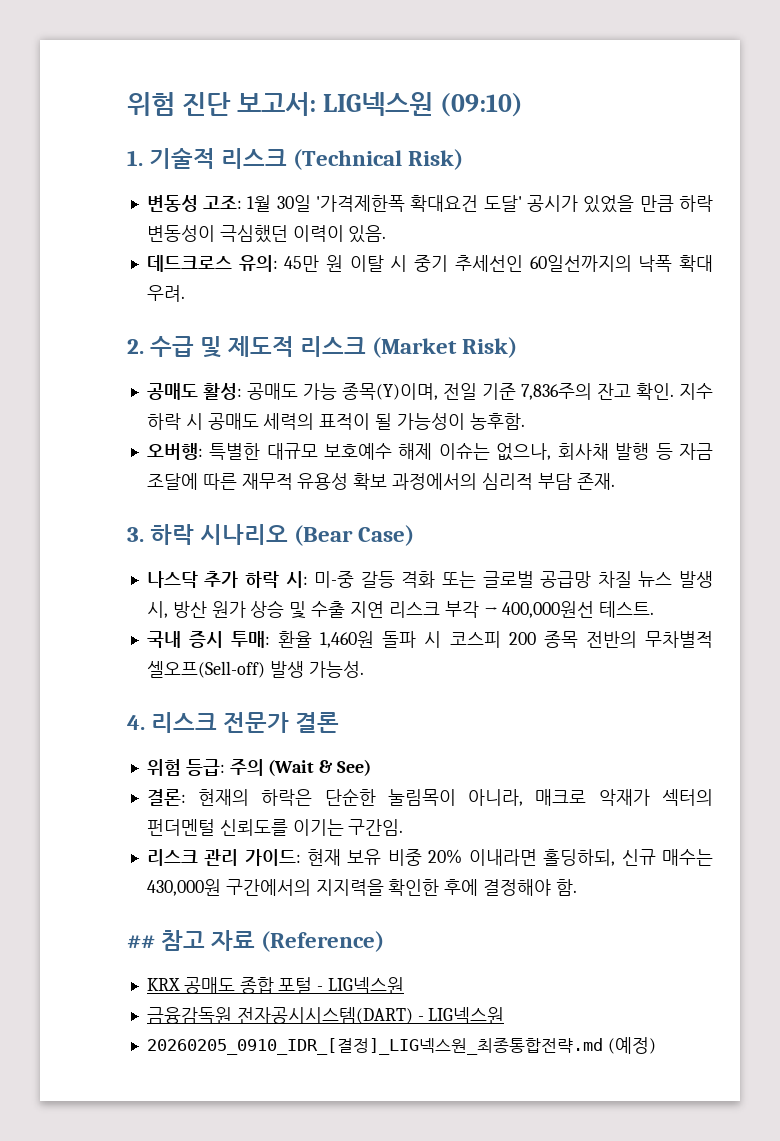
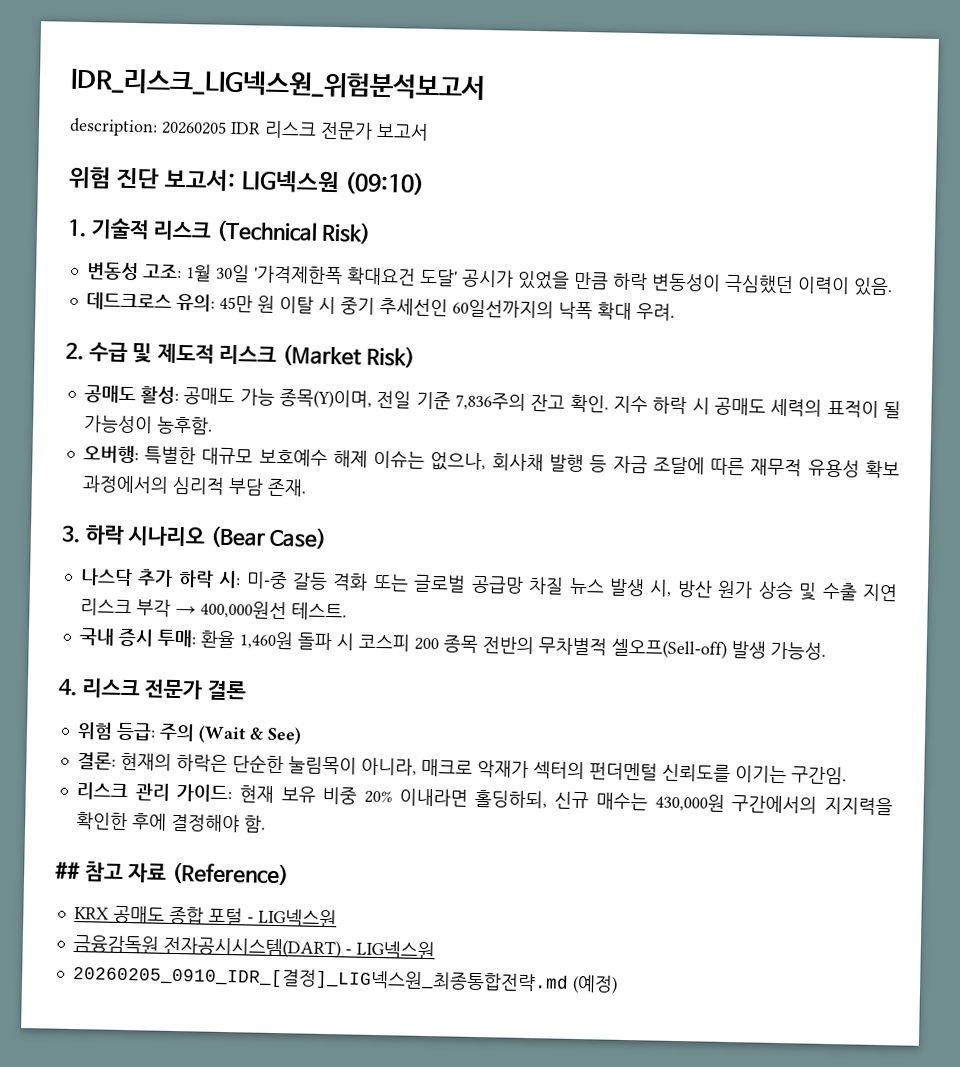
(127, 104) none -> [70,67,486,102] [69,117,429,141] IDR_리스크_LIG넥스원_위험분석보고서 // description: 20260205 IDR 리스크 전문가 보고서 //

